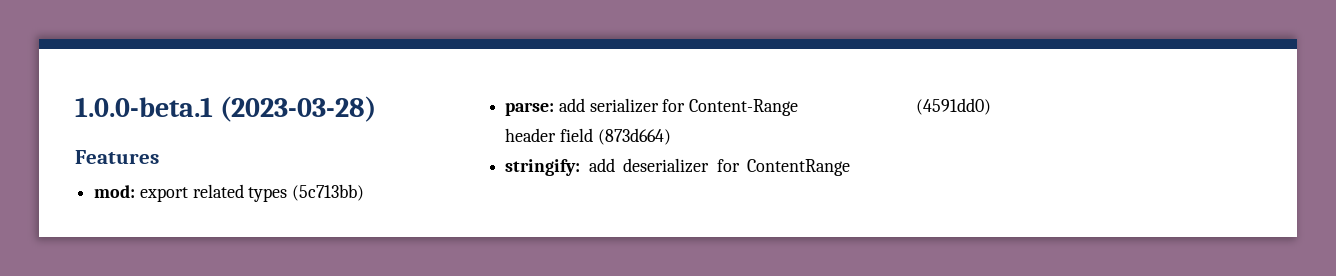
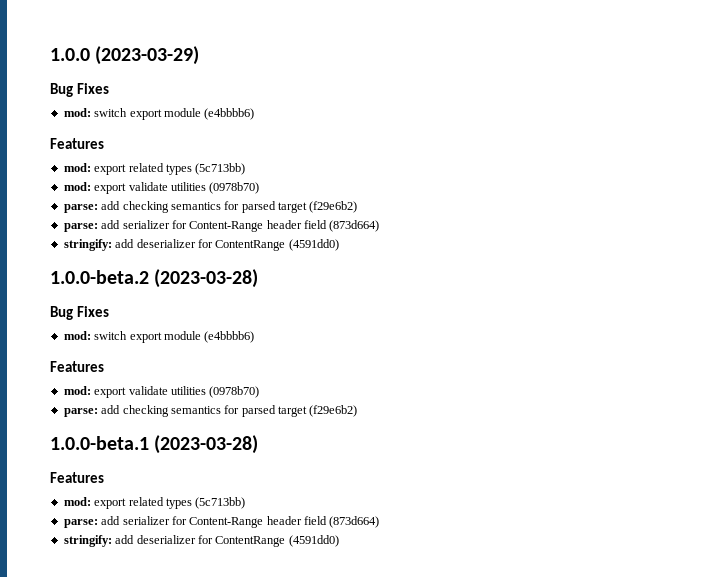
(75, 107) none -> [50,46,200,65] [50,83,109,97] [63,108,255,120] [50,138,104,149] [63,163,246,175] [63,182,260,194] [63,201,358,213] [63,220,380,232] [63,239,339,251] [50,269,259,288] [50,306,109,320] [63,331,255,343] [50,361,104,372] [63,386,260,398] [63,405,358,417] 1.0.0 (2023-03-29) // Bug Fixes // mod: switch export module (e4bbbb6) // Features // mod: export related types (5c713bb) // mod: export validate utilities (0978b70) // parse: add checking semantics for parsed target (f29e6b2) // parse: add serializer for Content-Range header field (873d664) // stringify: add deserializer for ContentRange (4591dd0) // 1.0.0-beta.2 (2023-03-28) // Bug Fixes // mod: switch export module (e4bbbb6) // Features // mod: export validate utilities (0978b70) // parse: add checking semantics for parsed target (f29e6b2) //

